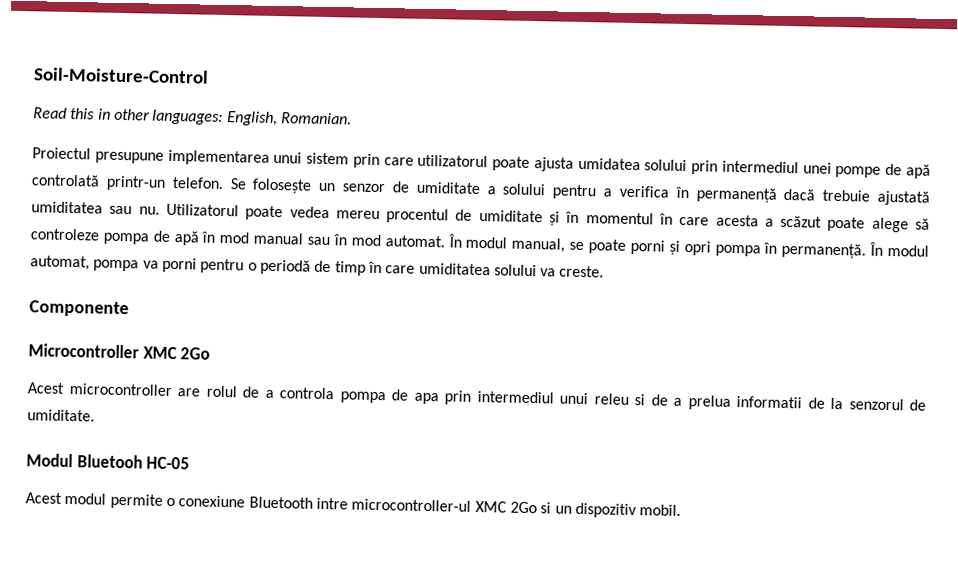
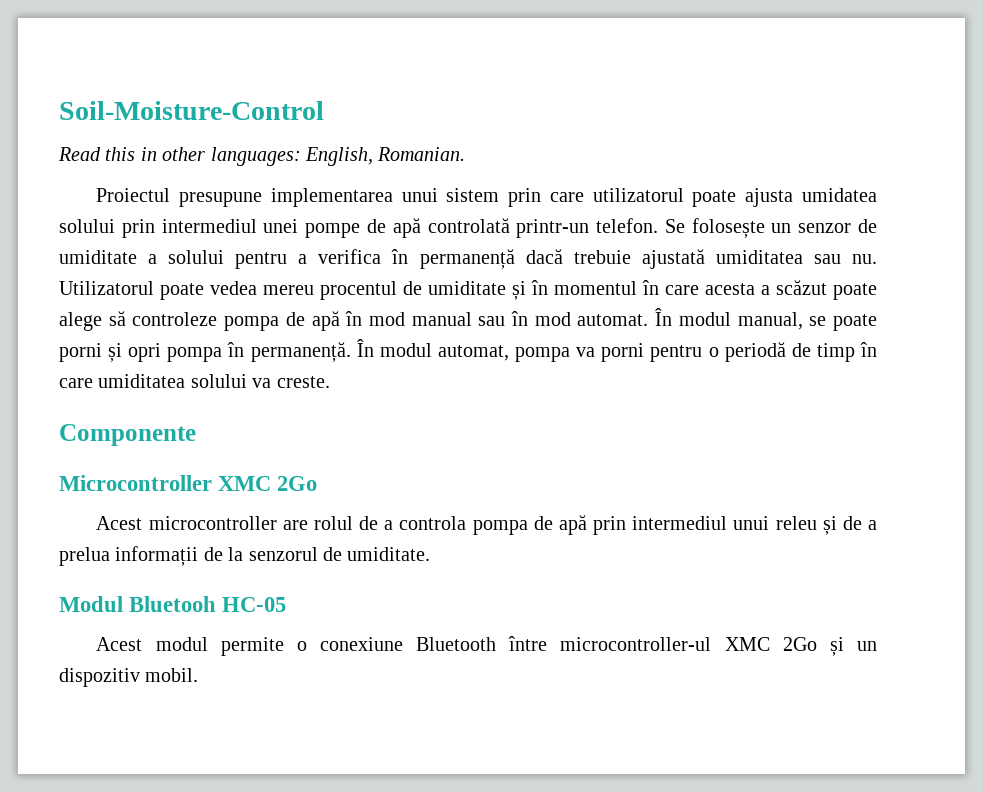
[413,392,439,405] apa -> [558,515,587,535] apă
[634,394,645,406] si -> [822,516,837,535] și
[736,396,802,409] informatii -> [115,546,199,566] informații
[315,497,348,510] intre -> [508,636,548,651] între
[540,502,552,514] si -> [829,637,844,656] și

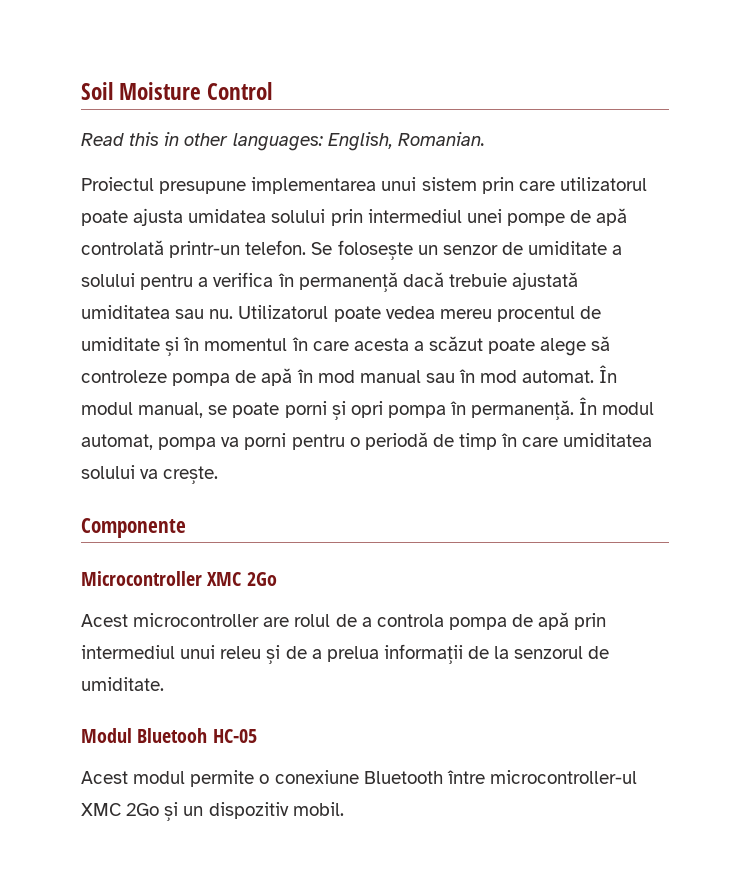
[59,101,324,120] Soil-Moisture-Control -> [81,82,273,100] Soil Moisture Control
[276,376,330,388] creste. -> [163,466,219,484] crește.

